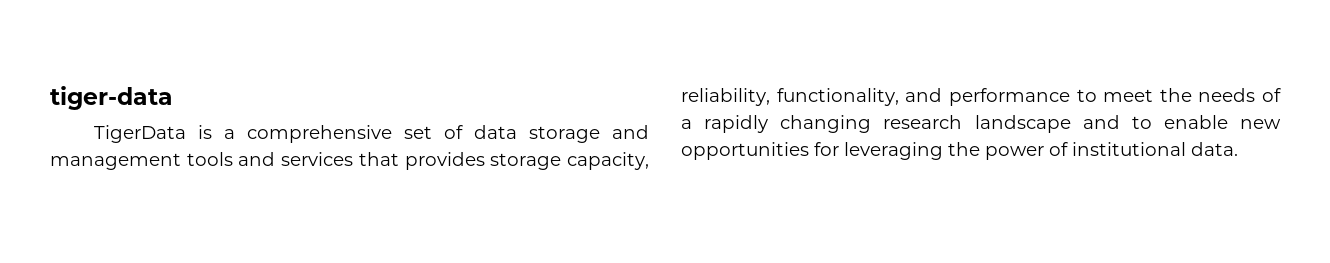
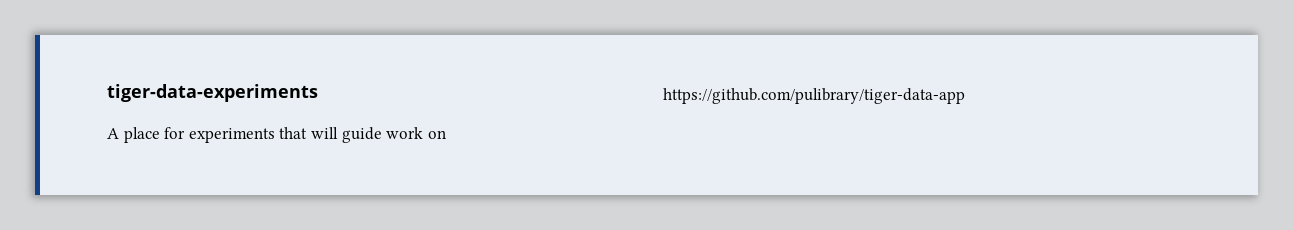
[50,86,173,110] [94,125,649,143] [50,152,649,170] [681,88,1281,106] [681,115,1281,133] [681,142,1238,160] tiger-data // TigerData is a comprehensive set of data storage and management tools and services that provides storage capacity, reliability, functionality, and performance to meet the needs of a rapidly changing research landscape and to enable new opportunities for leveraging the power of institutional data. -> [107,84,318,102] [107,127,446,143] [663,88,965,104] tiger-data-experiments // A place for experiments that will guide work on https://github.com/pulibrary/tiger-data-app

